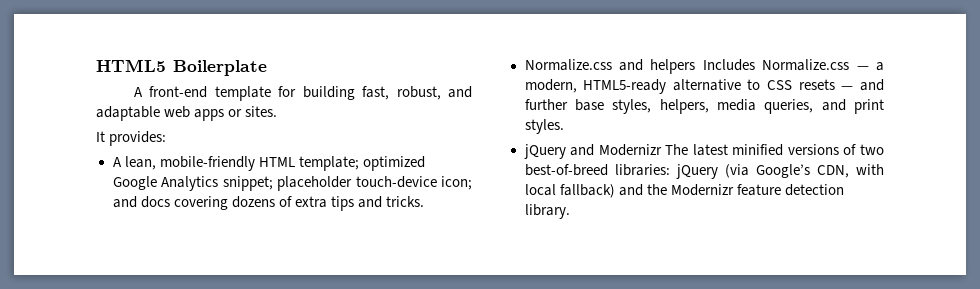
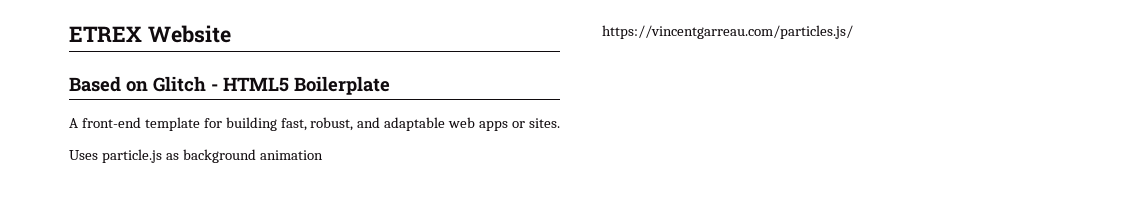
(96, 65) none -> [69,25,231,43] [69,76,218,92] ETREX Website // Based on Glitch -
[96,131,167,146] [112,156,425,171] [112,176,472,191] [112,196,424,211] [524,59,884,74] [524,79,884,94] [524,99,885,114] [524,119,564,134] [523,144,884,159] [524,164,884,179] [524,184,844,198] [524,204,570,219] It provides: // A lean, mobile-friendly HTML template; optimized Google Analytics snippet; placeholder touch-device icon; and docs covering dozens of extra tips and tricks. // Normalize.css and helpers Includes Normalize.css — a modern, HTML5-ready alternative to CSS resets — and further base styles, helpers, media queries, and print styles. // jQuery and Modernizr The latest minified versions of two best-of-breed libraries: jQuery (via Google’s CDN, with local fallback) and the Modernizr feature detection library. -> [69,149,323,163] [602,25,853,39] Uses particle.js as background animation https://vincentgarreau.com/particles.js/

